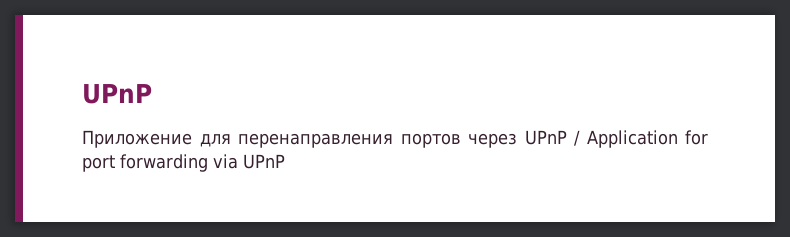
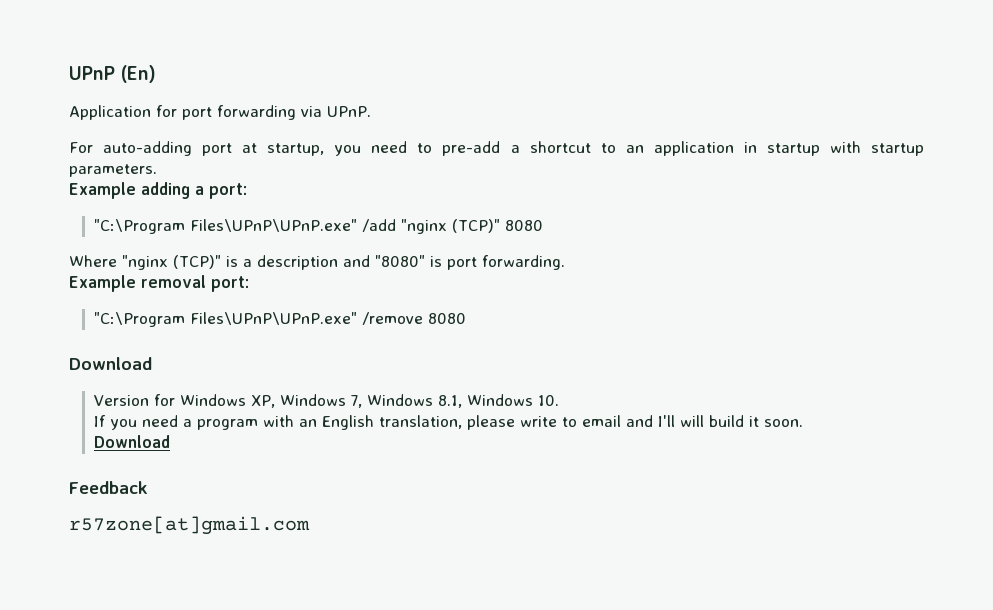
[82,84,152,104] [82,130,580,148] UPnP // Приложение для перенаправления портов через UPnP / -> [69,65,156,83] UPnP (En) //
[243,154,285,169] UPnP -> [327,106,371,117] [69,141,924,156] [69,164,157,177] [69,182,247,199] [93,219,543,234] [69,255,565,270] [69,275,249,292] [93,312,466,327] [69,357,152,370] [93,394,559,408] [93,415,803,430] [93,435,170,448] [69,481,148,494] [69,516,310,535] UPnP. // For auto-adding port at startup, you need to pre-add a shortcut to an application in startup with startup parameters. // Example adding a port: // "C:\Program Files\UPnP\UPnP.exe" /add "nginx (TCP)" 8080 // Where "nginx (TCP)" is a description and "8080" is port forwarding. // Example removal port: // "C:\Program Files\UPnP\UPnP.exe" /remove 8080 // Download // Version for Windows XP, Windows 7, Windows 8.1, Windows 10. // If you need a program with an English translation, please write to email and I'll will build it soon. // Download // Feedback // r57zone[at]gmail.com

